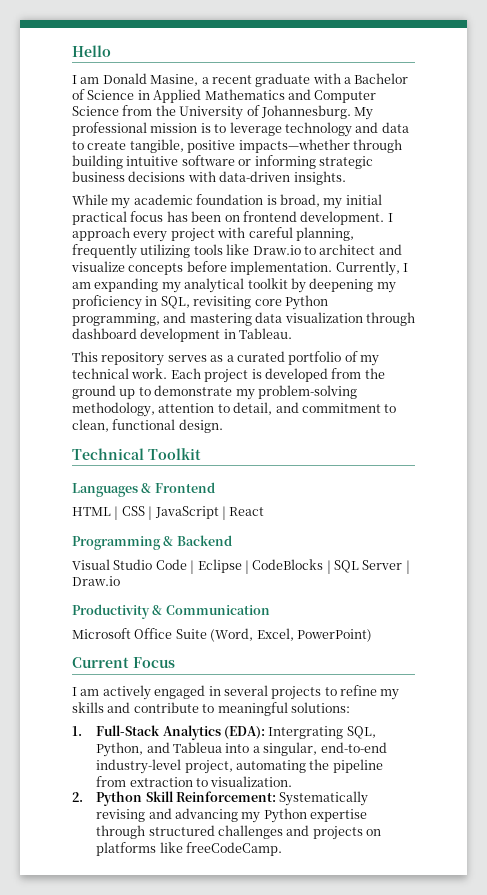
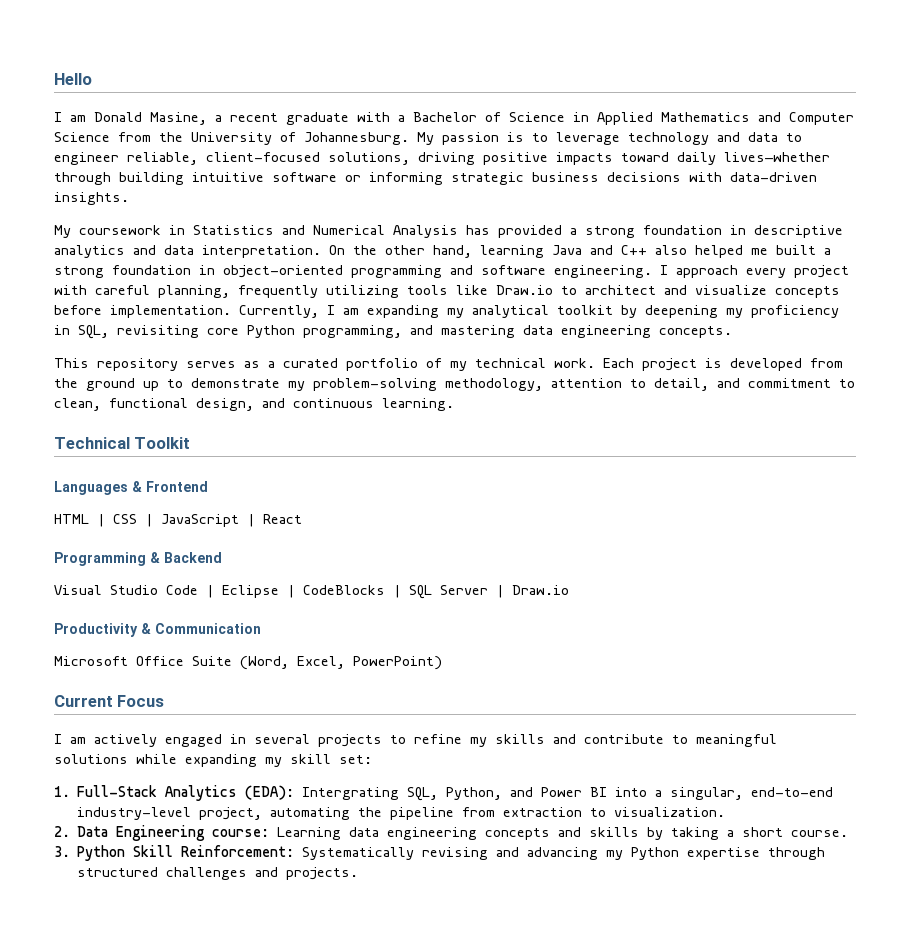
[72,122,198,136] professional mission -> [442,132,499,145] passion
[87,139,350,153] create tangible, positive impacts—whether -> [54,152,830,165] engineer reliable, client-focused solutions, driving positive impacts toward daily lives—whether
[72,194,382,209] [72,211,385,225] While my academic foundation is broad, my initial practical focus has been on frontend development. -> [54,225,843,238] [54,245,831,258] [54,265,652,278] My coursework in Statistics and Numerical Analysis has provided a strong foundation in descriptive analytics and data interpretation. On the other hand, learning Java and C++ also helped me built a strong foundation in object-oriented programming and software engineering.
[284,312,415,326] [72,328,293,342] visualization through dashboard development in Tableau. -> [561,325,732,338] engineering concepts.
[178,419,223,433] design. -> [196,398,454,411] design, and continuous learning.
[290,702,350,713] solutions: -> [54,754,372,767] solutions while expanding my skill set:
[173,742,223,753] Tableua -> [541,787,608,797] Power BI
(83, 797) none -> [77,825,849,841] [54,846,70,857] Data Engineering course: Learning data engineering concepts and skills by taking a short course. // 3.
[312,826,382,840] [96,842,283,856] projects on platforms like freeCodeCamp. -> [286,867,359,880] projects.

